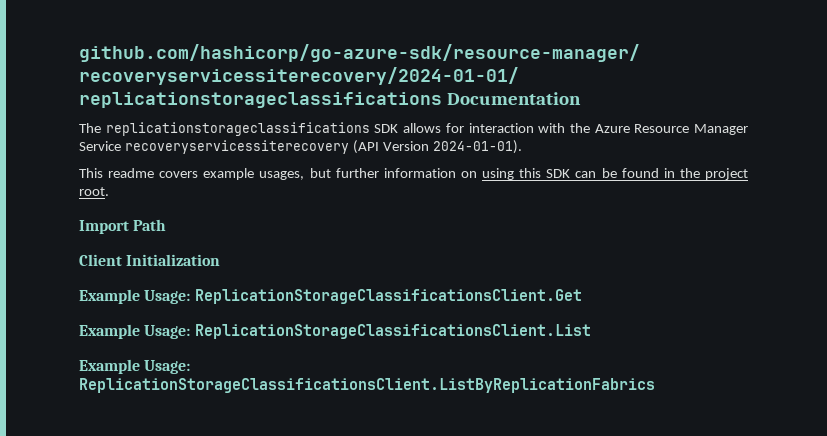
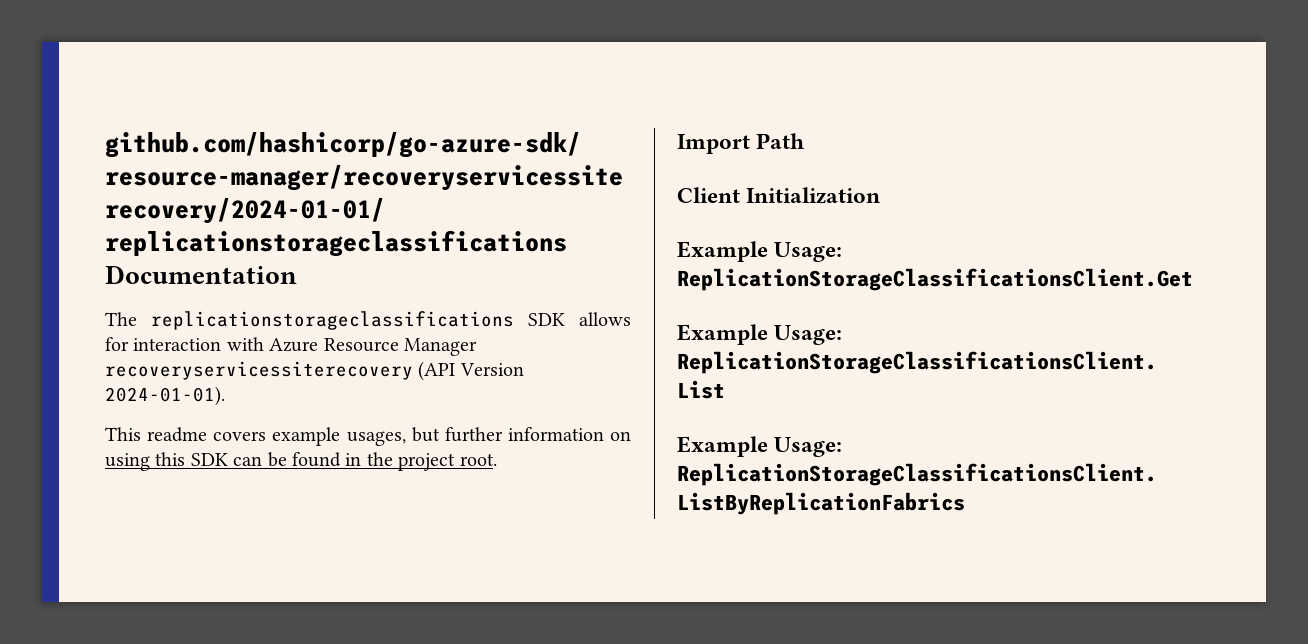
[569,123,590,133] the -> (264, 344) none
[79,141,121,151] Service -> (477, 347) none

